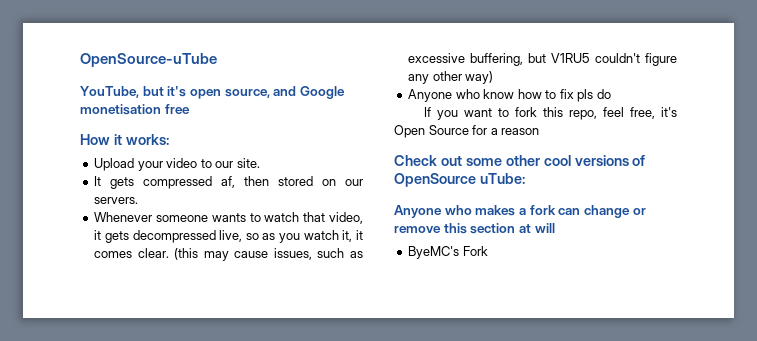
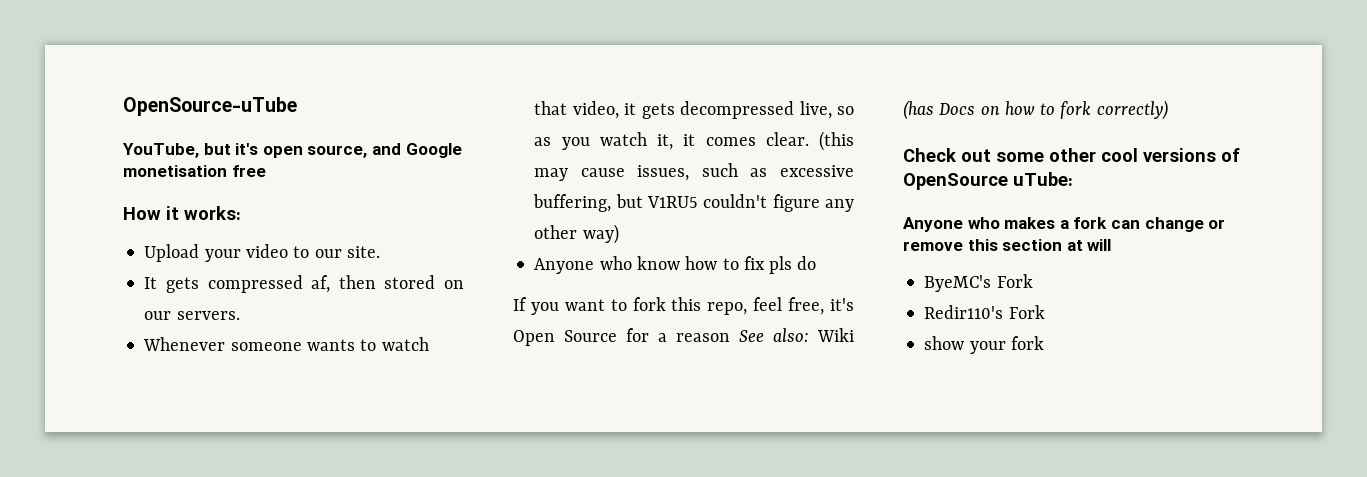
(540, 131) none -> [739,328,854,342] [903,100,1168,120] See also: Wiki (has Docs on how to fork correctly)
(488, 251) none -> [924,305,1045,319] [924,336,1044,354] // Redir110's Fork // show your fork

